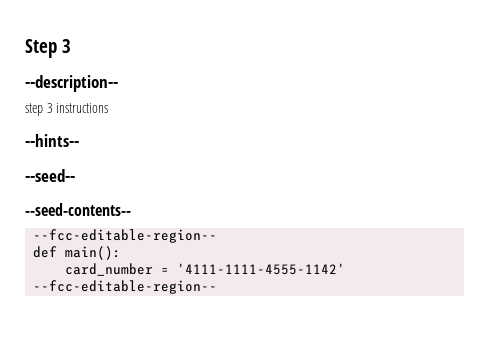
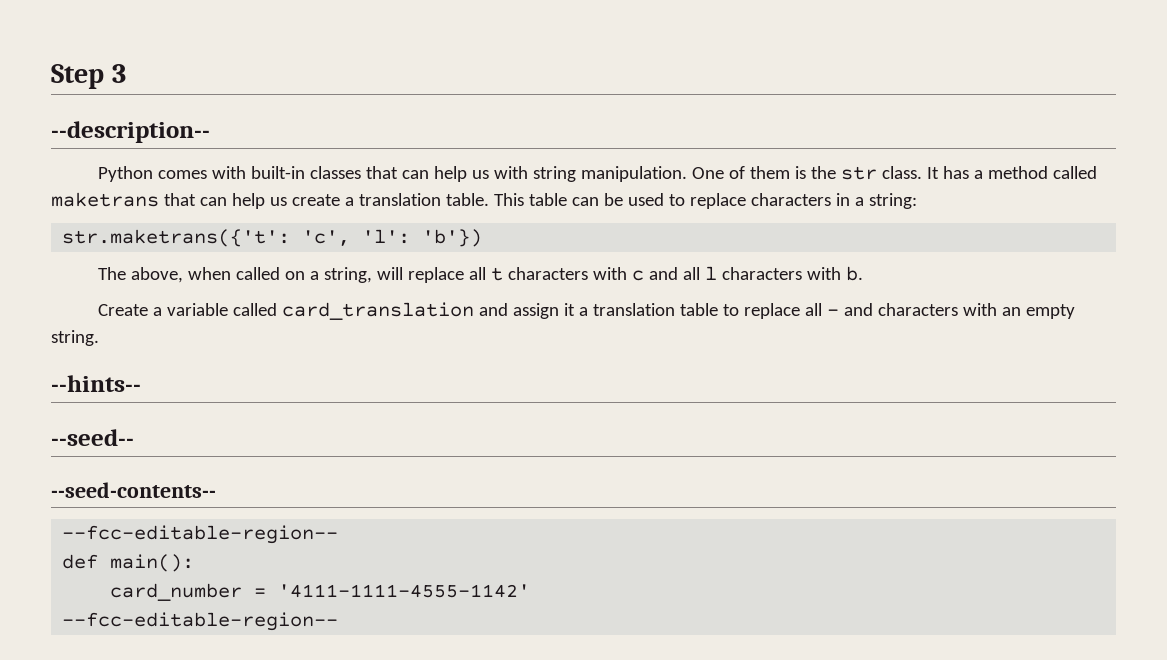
[25,103,109,116] step 3 instructions -> [98,166,1098,182] [51,192,917,209] [62,229,483,247] [98,266,864,283] [98,302,1076,320] [51,330,99,346] Python comes with built-in classes that can help us with string manipulation. One of them is the str class. It has a method called maketrans that can help us create a translation table. This table can be used to replace characters in a string: // str.maketrans({'t': 'c', 'l': 'b'}) // The above, when called on a string, will replace all t characters with c and all l characters with b. // Create a variable called card_translation and assign it a translation table to replace all - and characters with an empty string.

